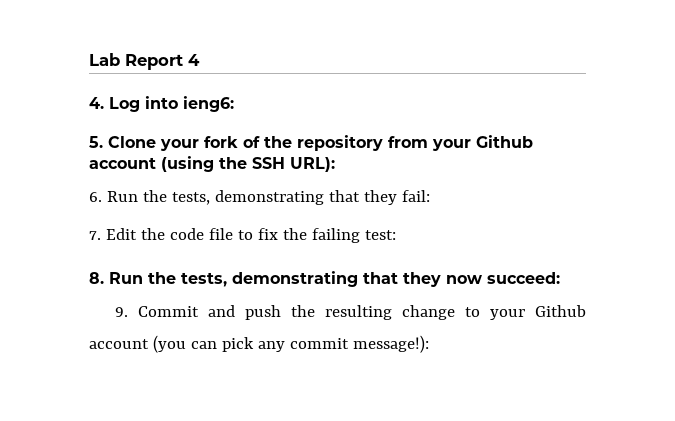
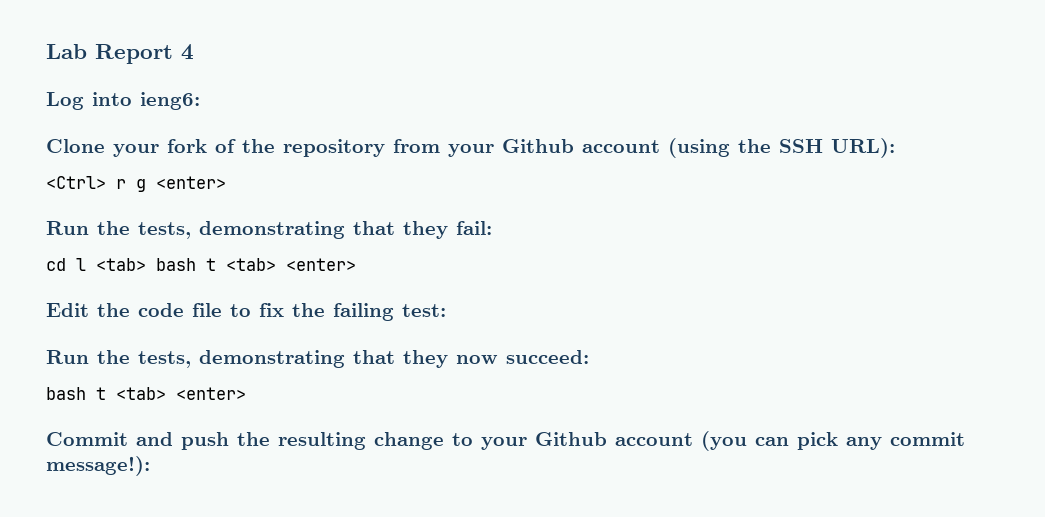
[89,97,104,109] 4. -> (194, 52) none
[89,136,103,148] 5. -> (200, 101) none
[89,192,102,202] 6. -> [46,176,226,192] <Ctrl> r g <enter> //
[89,231,101,240] 7. -> [46,258,356,271] cd l <tab> bash t <tab> <enter> //
[89,272,104,284] 8. -> (446, 310) none
[114,307,128,317] 9. -> [46,387,246,400] bash t <tab> <enter> //

